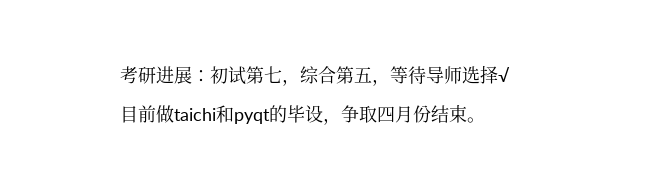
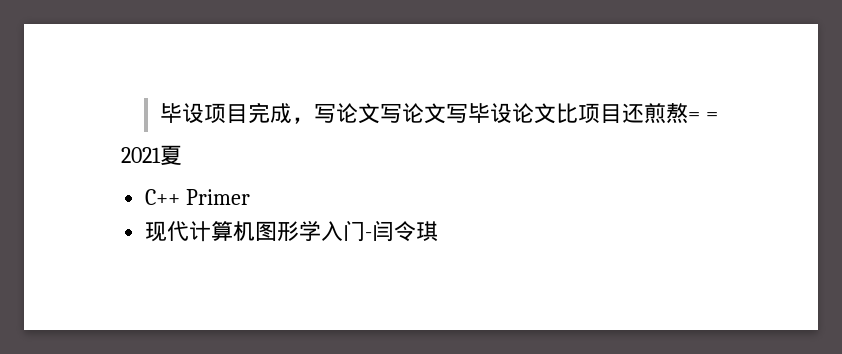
[119,65,510,86] [119,105,485,125] 考研进展：初试第七，综合第五，等待导师选择√ // 目前做taichi和pyqt的毕设，争取四月份结束。 -> [159,102,718,124] [121,145,182,165] [145,189,251,205] [145,220,439,242] 毕设项目完成，写论文写论文写毕设论文比项目还煎熬= = // 2021夏 // C++ Primer // 现代计算机图形学入门-闫令琪

